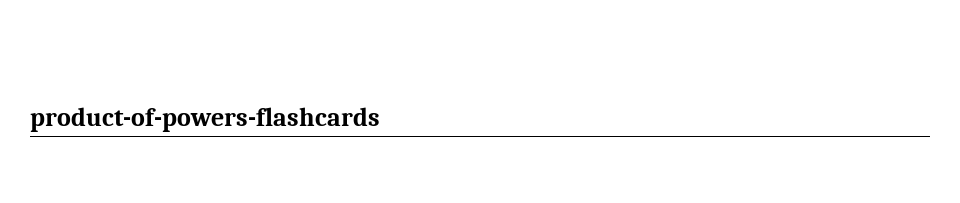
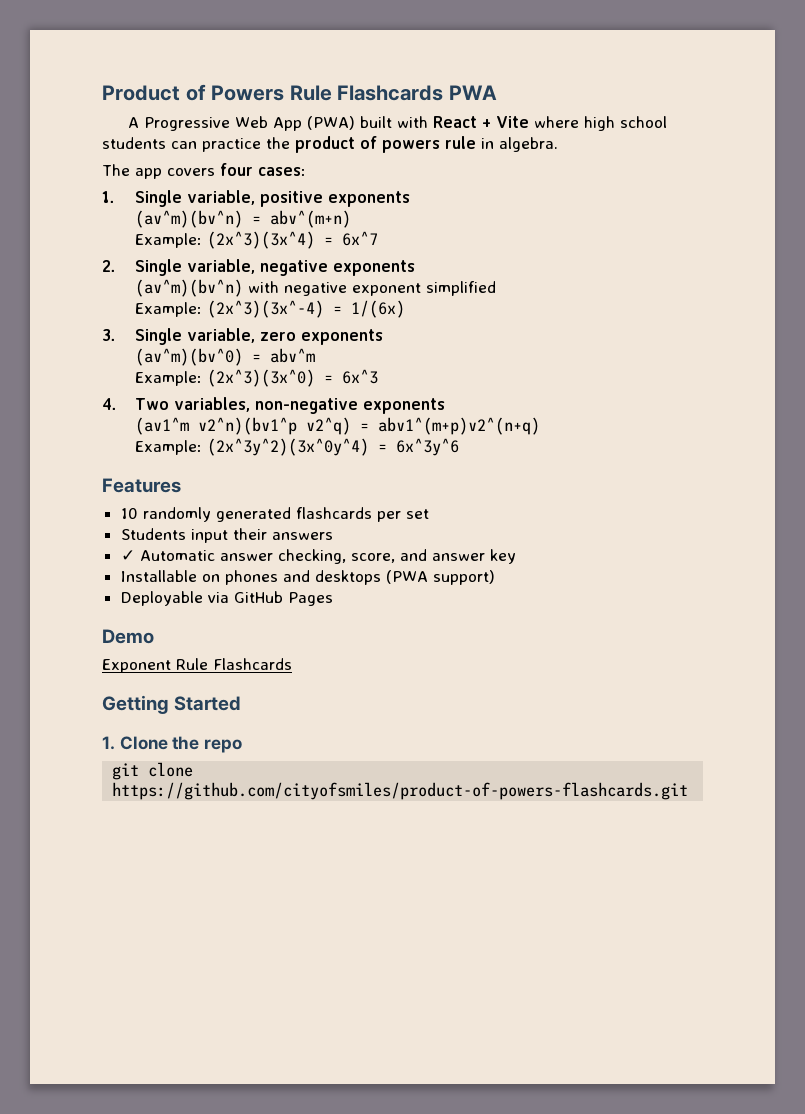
[30,107,380,132] product-of-powers-flashcards -> [102,84,497,101] [127,116,667,131] [102,136,558,153] [102,163,306,179] [102,190,410,207] [134,210,351,228] [134,231,378,249] [102,259,415,276] [134,279,496,297] [134,300,405,318] [102,328,383,345] [134,348,315,366] [134,369,378,387] [102,397,445,414] [134,417,540,435] [134,438,459,456] [102,478,181,493] [120,507,429,522] [120,528,333,543] [120,549,516,564] [120,570,495,585] [120,591,333,606] [102,629,154,644] [102,658,292,673] [102,695,242,714] [102,736,243,753] [112,762,194,780] [112,782,689,800] Product of Powers Rule Flashcards PWA // A Progressive Web App (PWA) built with React + Vite where high school students can practice the product of powers rule in algebra. // The app covers four cases: // 1. Single variable, positive exponents // (av^m)(bv^n) = abv^(m+n) // Example: (2x^3)(3x^4) = 6x^7 // 2. Single variable, negative exponents // (av^m)(bv^n) with negative exponent simplified // Example: (2x^3)(3x^-4) = 1/(6x) // 3. Single variable, zero exponents // (av^m)(bv^0) = abv^m // Example: (2x^3)(3x^0) = 6x^3 // 4. Two variables, non-negative exponents // (av1^m v2^n)(bv1^p v2^q) = abv1^(m+p)v2^(n+q) // Example: (2x^3y^2)(3x^0y^4) = 6x^3y^6 // Features // 10 randomly generated flashcards per set // Students input their answers // ✓ Automatic answer checking, score, and answer key // Installable on phones and desktops (PWA support) // Deployable via GitHub Pages // Demo // Exponent Rule Flashcards // Getting Started // 1. Clone the repo // git clone https://github.com/cityofsmiles/product-of-powers-flashcards.git

